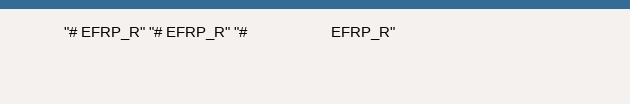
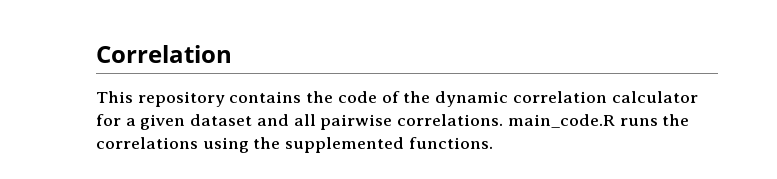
[64,27,395,40] "# EFRP_R" "# EFRP_R" "# EFRP_R" -> [96,45,232,63] [96,91,698,107] [96,114,690,130] [96,137,493,153] Correlation // This repository contains the code of the dynamic correlation calculator for a given dataset and all pairwise correlations. main_code.R runs the correlations using the supplemented functions.

